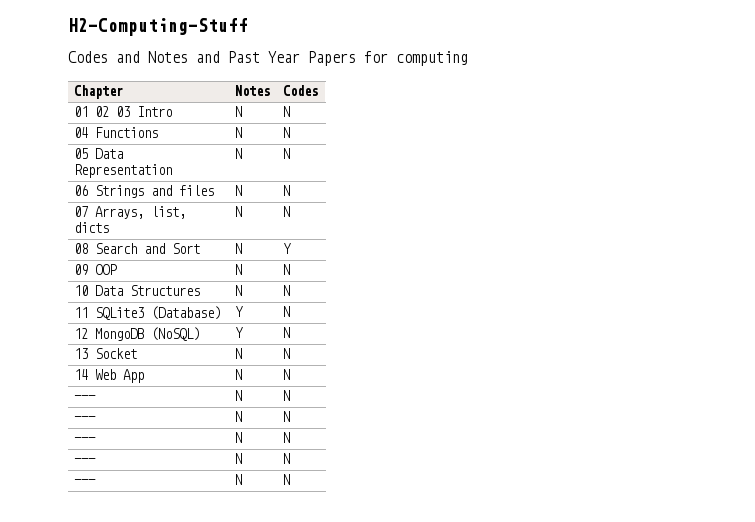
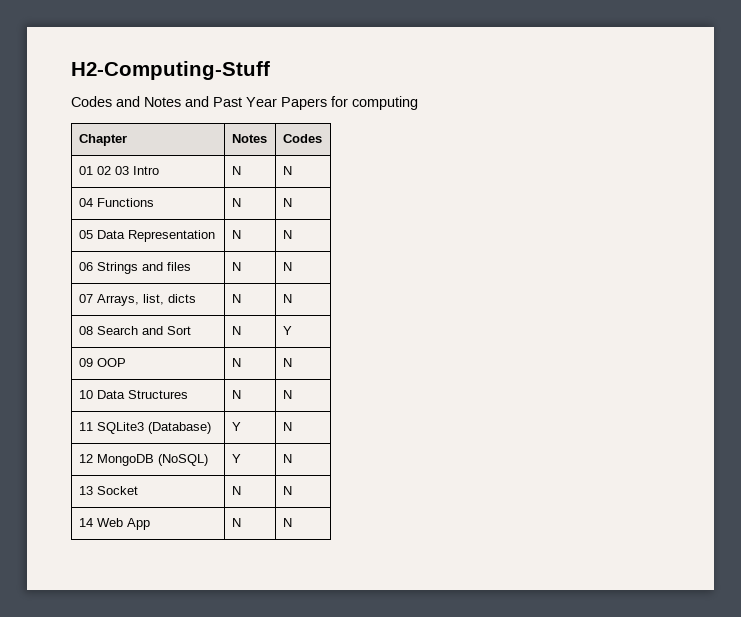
[74,395,97,400] [235,390,243,401] [283,390,291,401] [74,416,97,421] [235,411,243,422] [283,411,291,422] [74,437,97,442] [235,432,243,443] [283,432,291,443] [74,458,97,463] [235,453,243,464] [283,453,291,464] [74,479,97,484] [235,474,243,485] [283,474,291,485] // --- | N | N // --- | N | N // --- | N | N // --- | N | N // --- | N | N -> (292, 522) none

